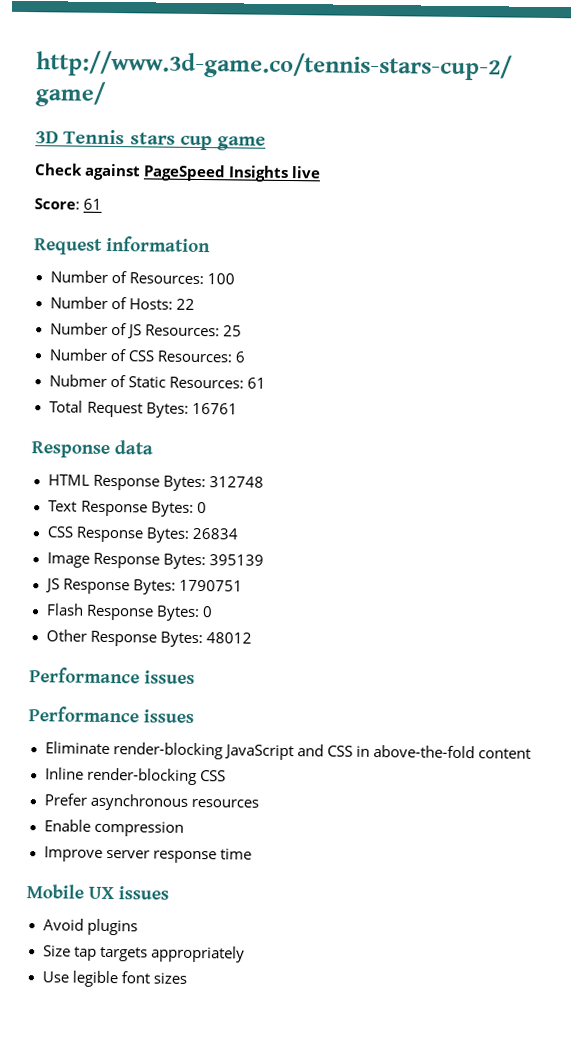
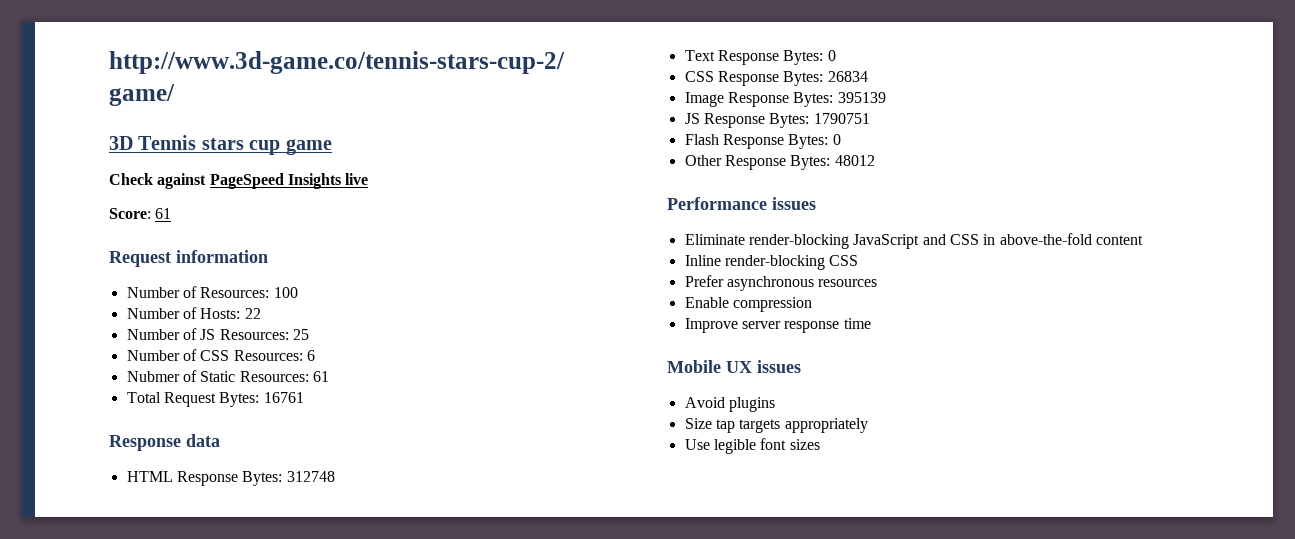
[28,706,194,723] // Performance issues -> (816, 203) none

